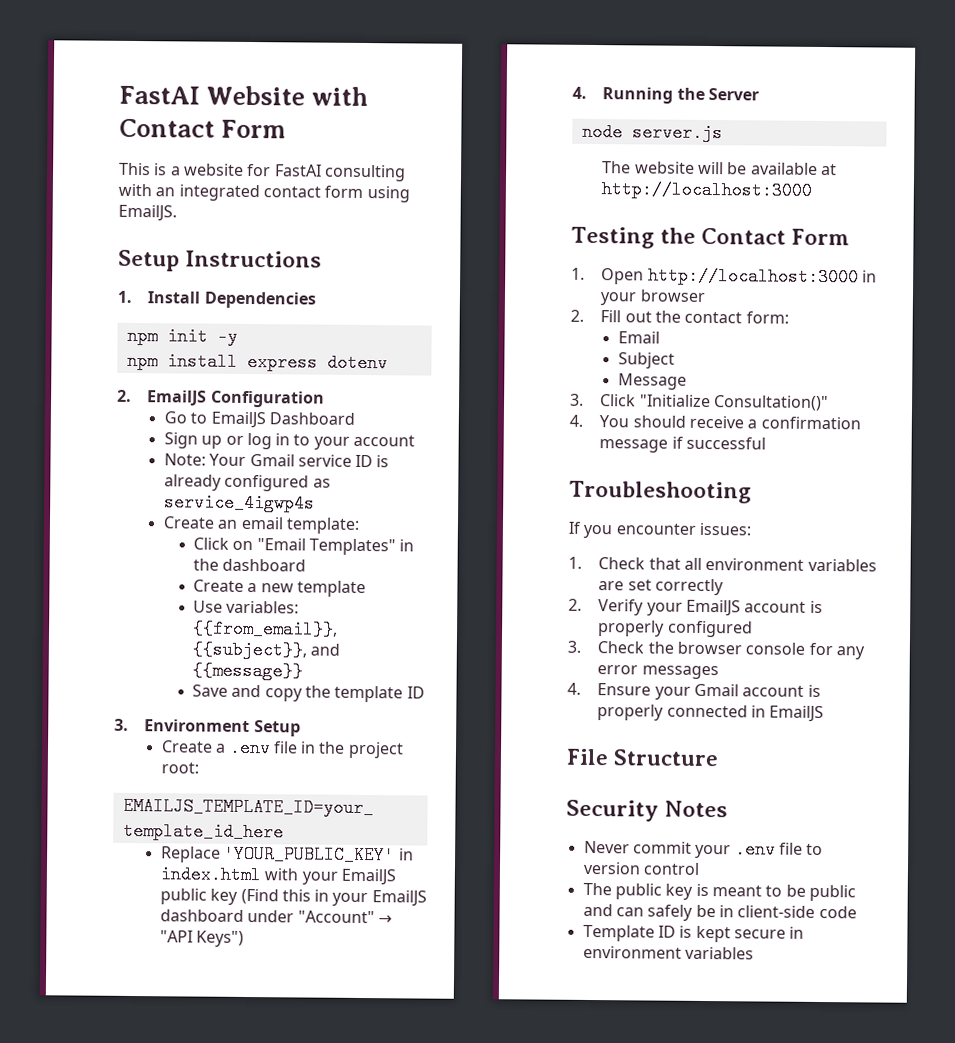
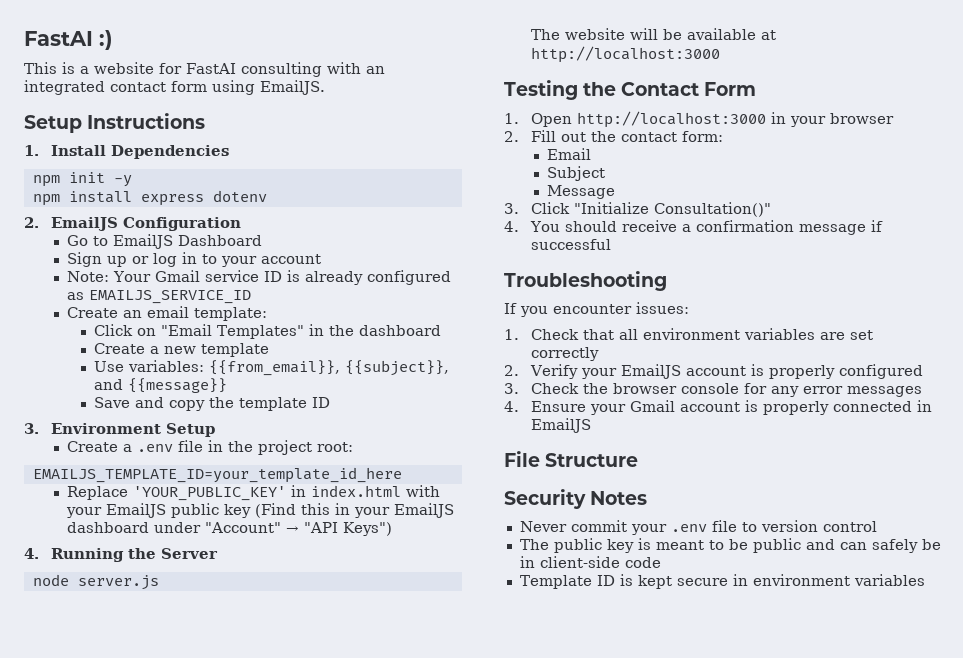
[119,85,369,107] [119,118,287,139] FastAI Website with Contact Form -> [24,30,113,50] FastAI :)
[163,493,315,513] service_4igwp4s -> [89,290,252,304] EMAILJS_SERVICE_ID

